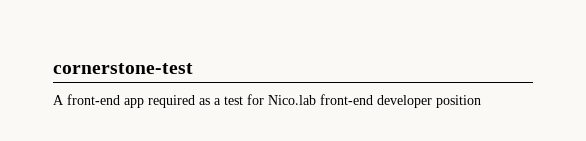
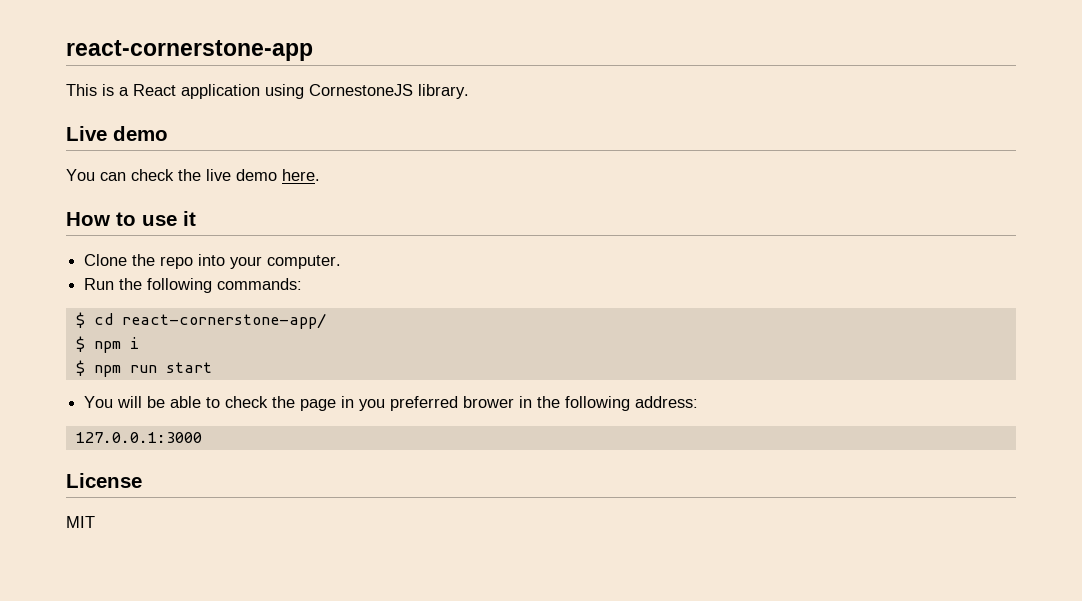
[53,63,193,74] [53,94,481,108] cornerstone-test // A front-end app required as a test for Nico.lab front-end developer position -> [66,40,313,61] [66,84,469,99] [66,126,168,141] [66,169,320,181] [66,211,196,226] [84,254,342,269] [84,278,303,293] [75,312,326,329] [75,336,139,353] [75,360,212,377] [84,396,699,411] [75,432,202,443] [66,473,142,488] [66,516,95,528] react-cornerstone-app // This is a React application using CornestoneJS library. // Live demo // You can check the live demo here. // How to use it // Clone the repo into your computer. // Run the following commands: // $ cd react-cornerstone-app/ // $ npm i // $ npm run start // You will be able to check the page in you preferred brower in the following address: // 127.0.0.1:3000 // License // MIT

